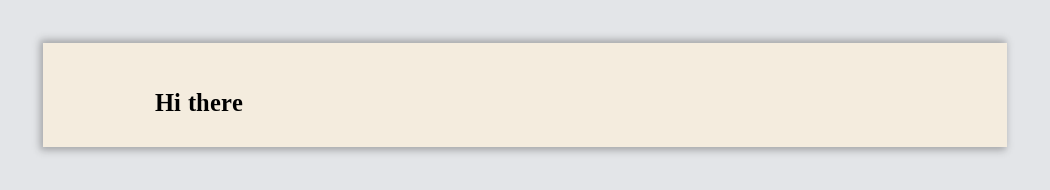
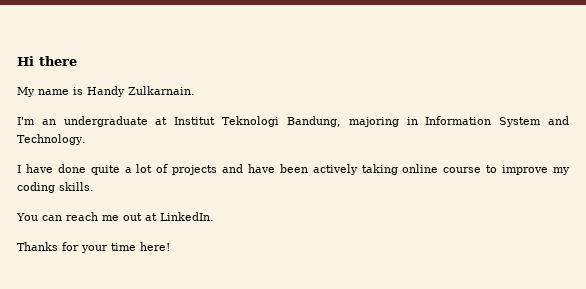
(243, 102) none -> [17,86,195,97] [17,116,569,127] [17,134,86,145] [17,164,570,175] [17,182,94,193] [16,212,214,221] [17,242,170,253] // My name is Handy Zulkarnain. // I'm an undergraduate at Institut Teknologi Bandung, majoring in Information System and Technology. // I have done quite a lot of projects and have been actively taking online course to improve my coding skills. // You can reach me out at LinkedIn. // Thanks for your time here!

